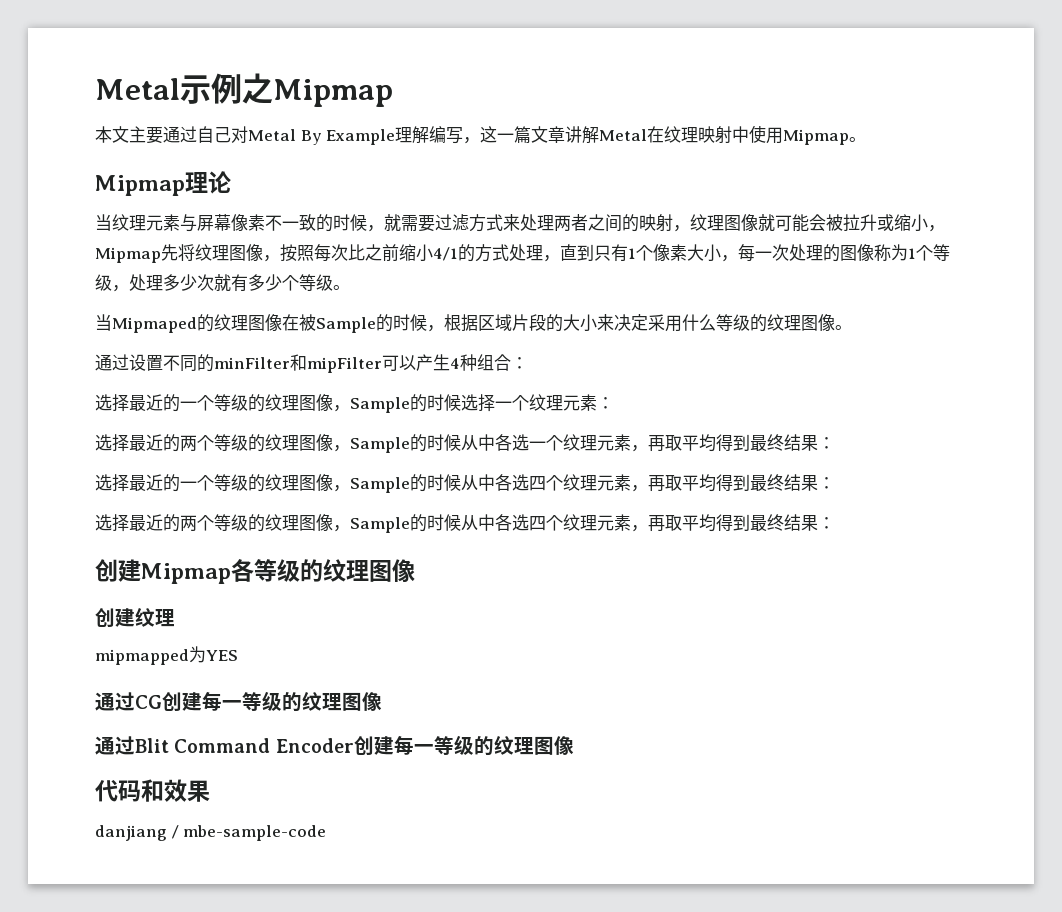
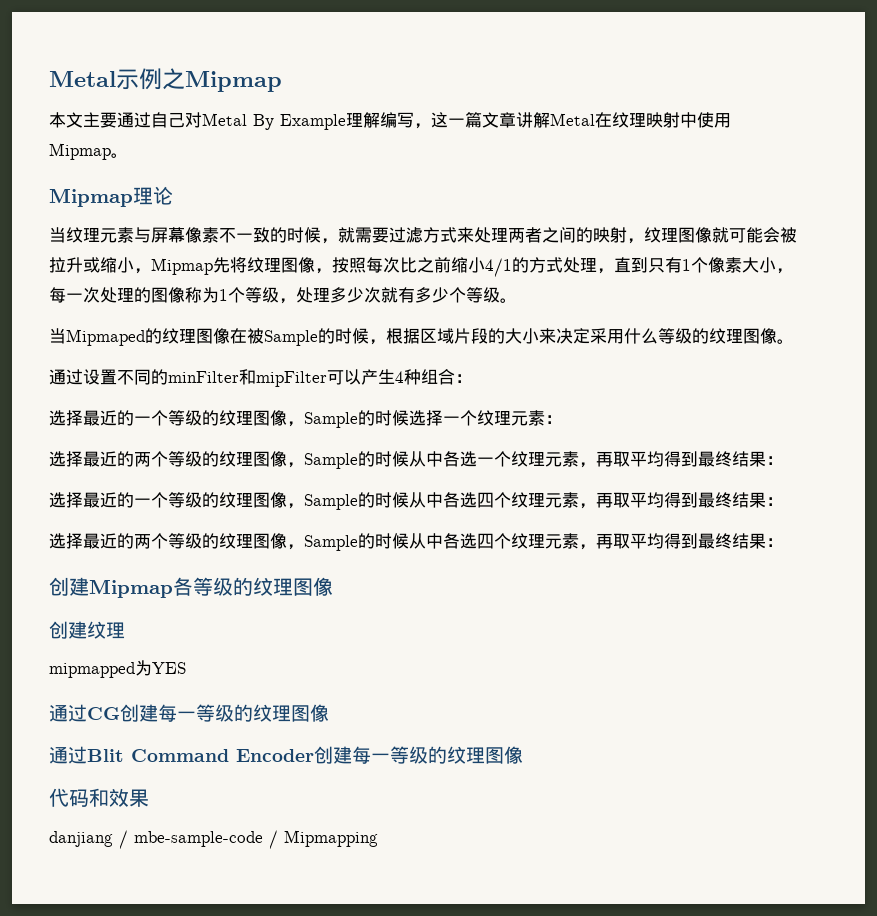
(327, 833) none -> [269,830,378,849] / Mipmapping

